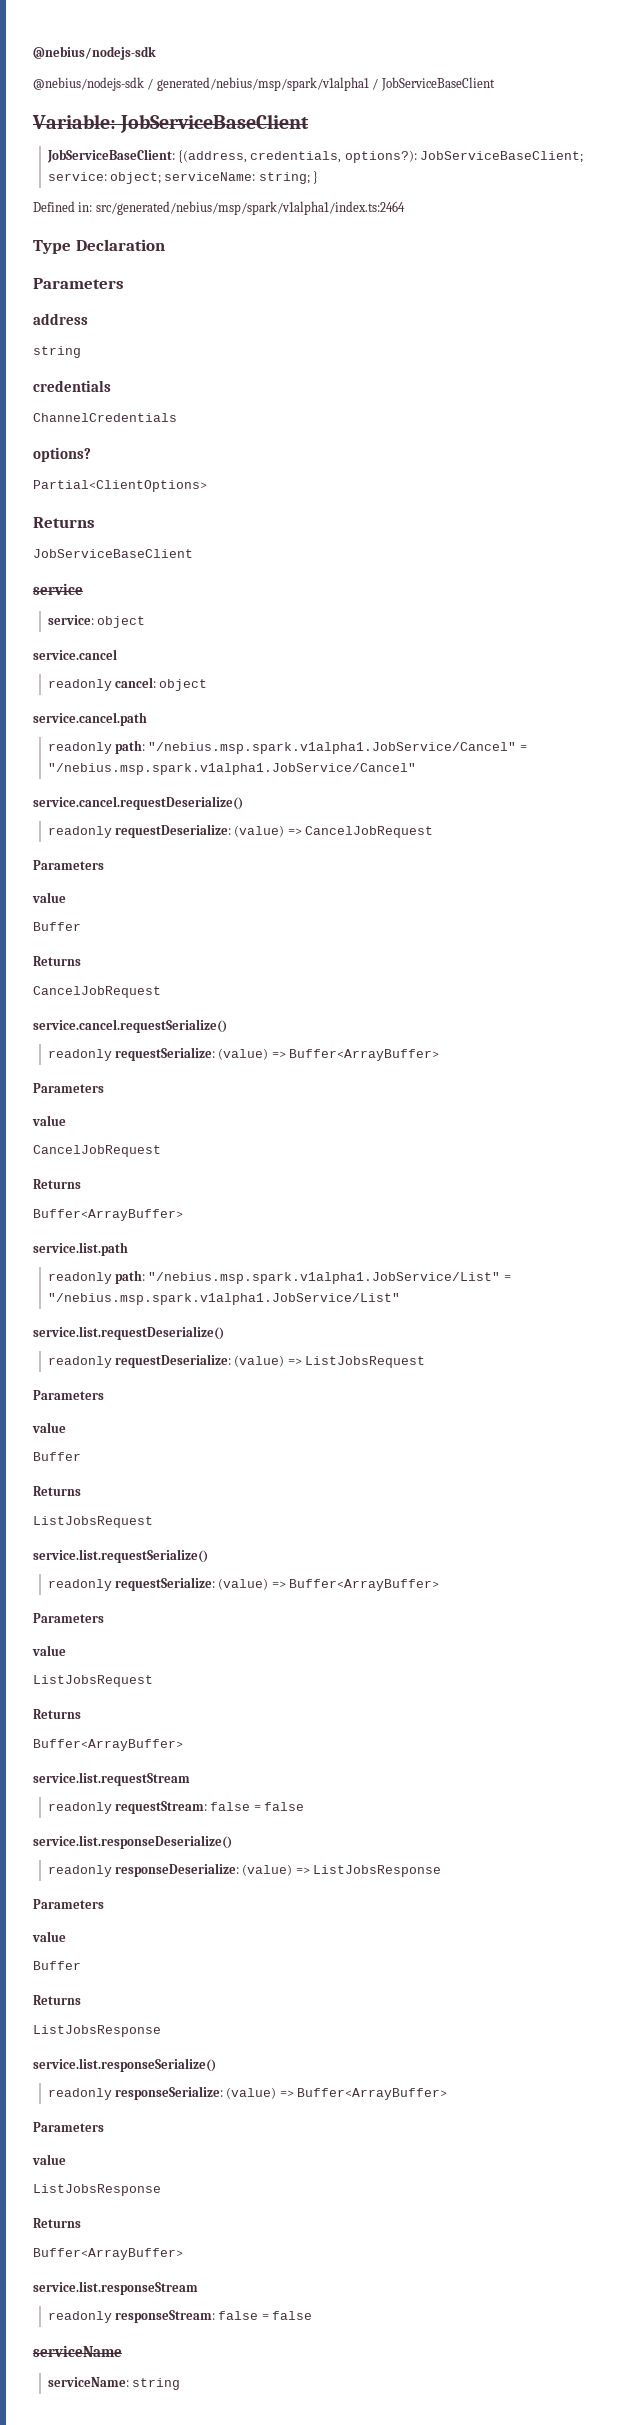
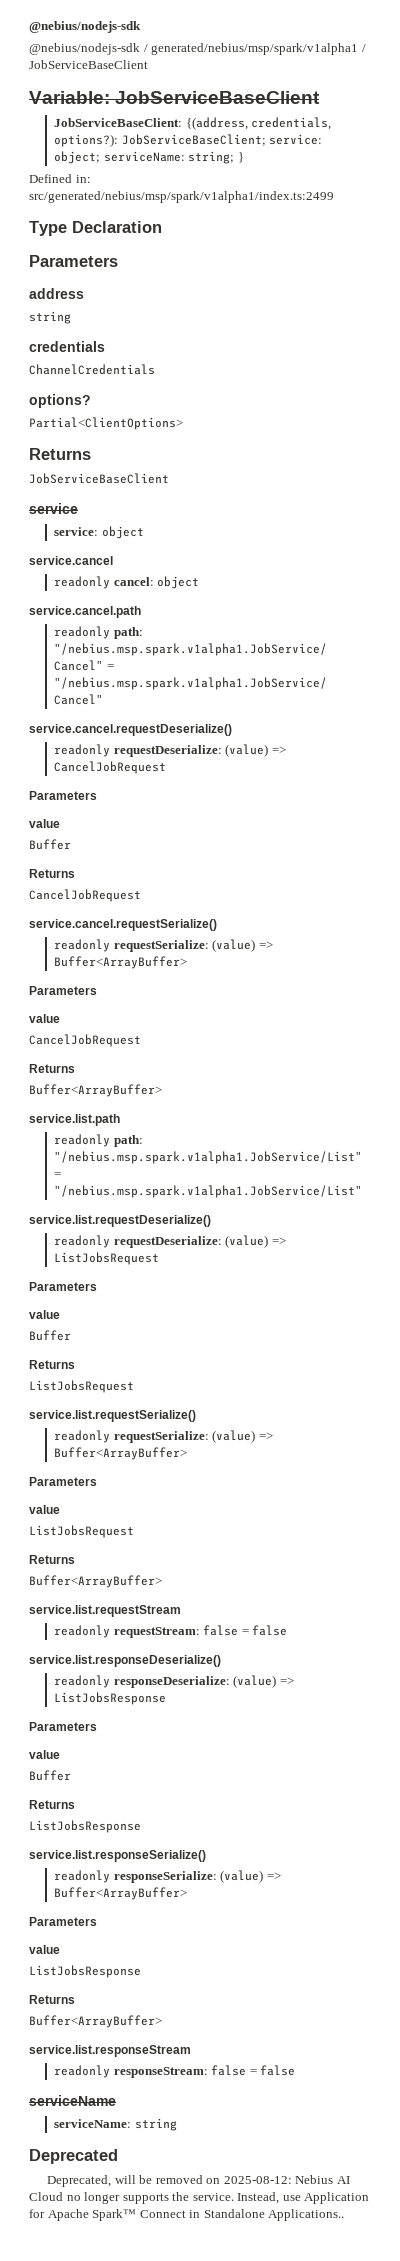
[95,201,405,215] src/generated/nebius/msp/spark/v1alpha1/index.ts:2464 -> [29,191,334,203] src/generated/nebius/msp/spark/v1alpha1/index.ts:2499
(181, 2384) none -> [29,2149,118,2164] [47,2175,350,2187] [29,2192,370,2204] [29,2209,345,2221] // Deprecated // Deprecated, will be removed on 2025-08-12: Nebius AI Cloud no longer supports the service. Instead, use Application for Apache Spark™ Connect in Standalone Applications..

